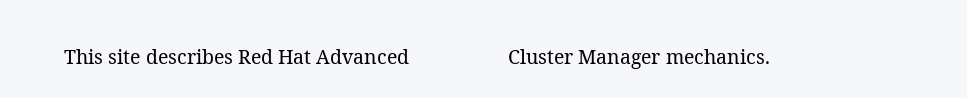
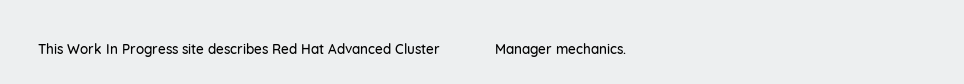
(103, 56) none -> [67,43,178,57] Work In Progress

